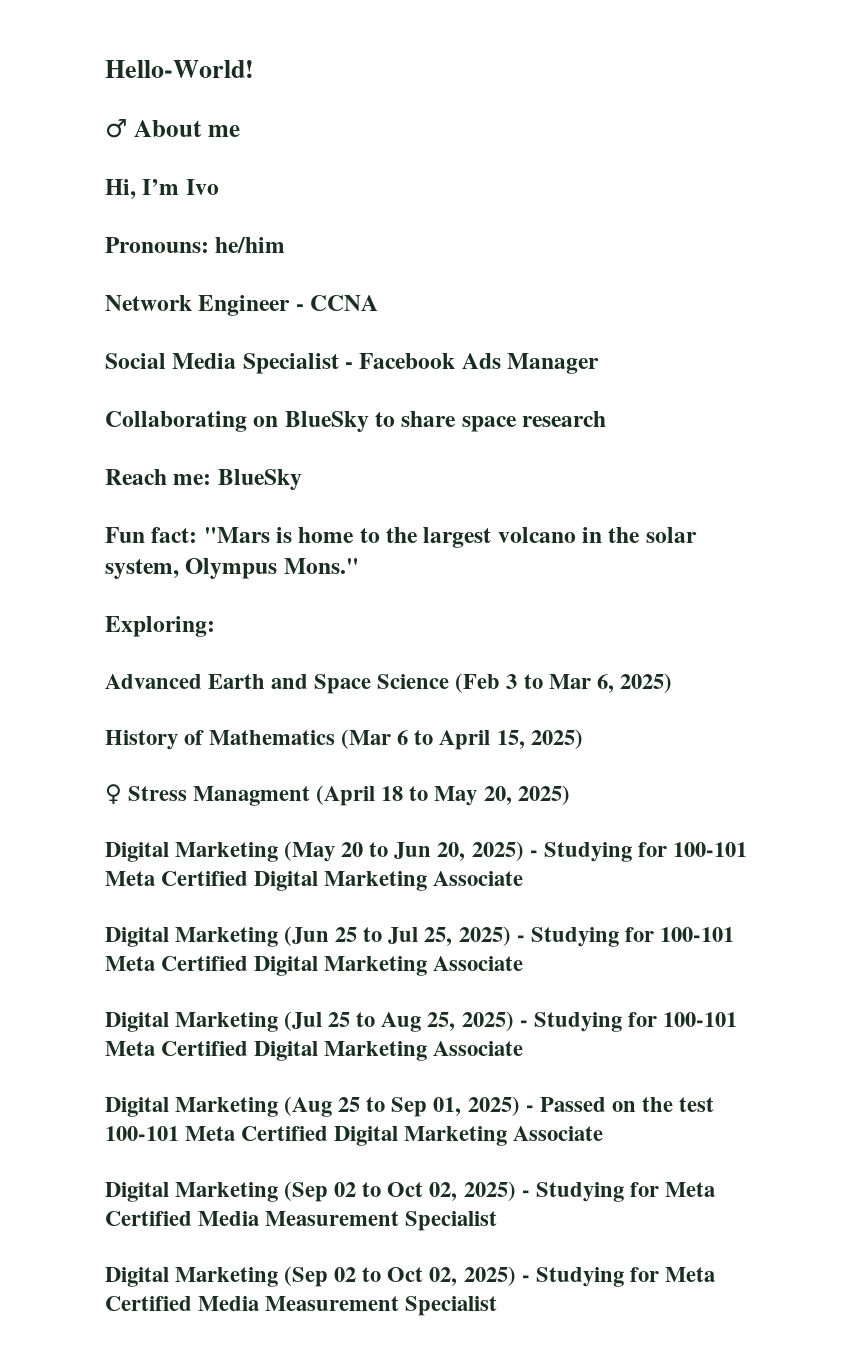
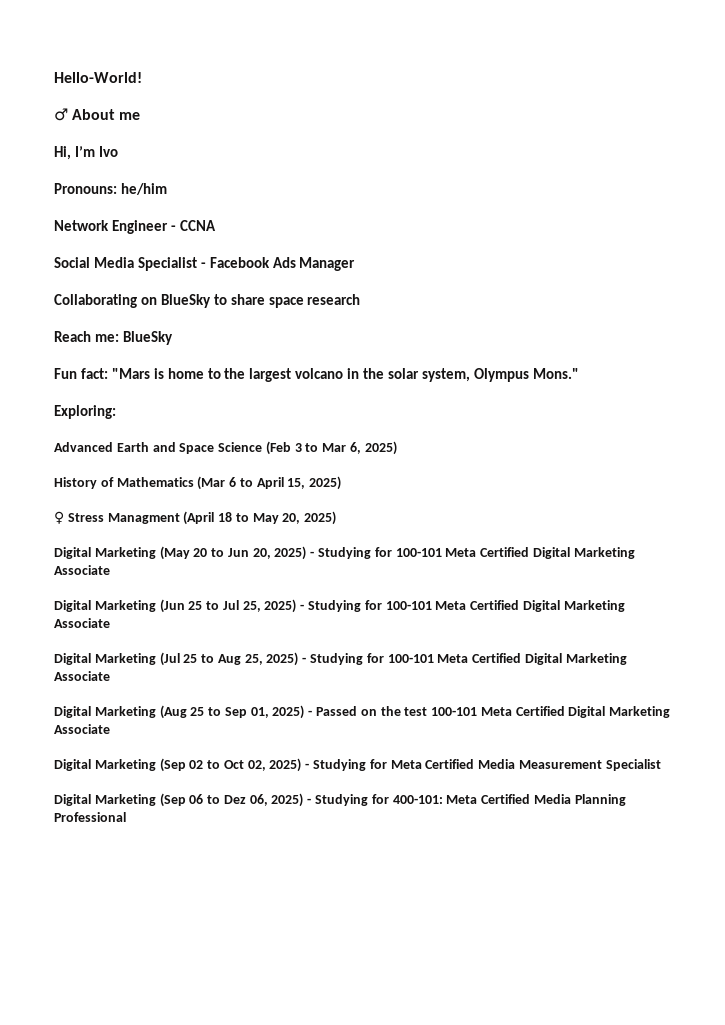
[334,1266,715,1287] [105,1296,498,1316] 02 to Oct 02, 2025) - Studying for Meta Certified Media Measurement Specialist -> [189,793,626,807] [54,812,126,822] 06 to Dez 06, 2025) - Studying for 400-101: Meta Certified Media Planning Professional

